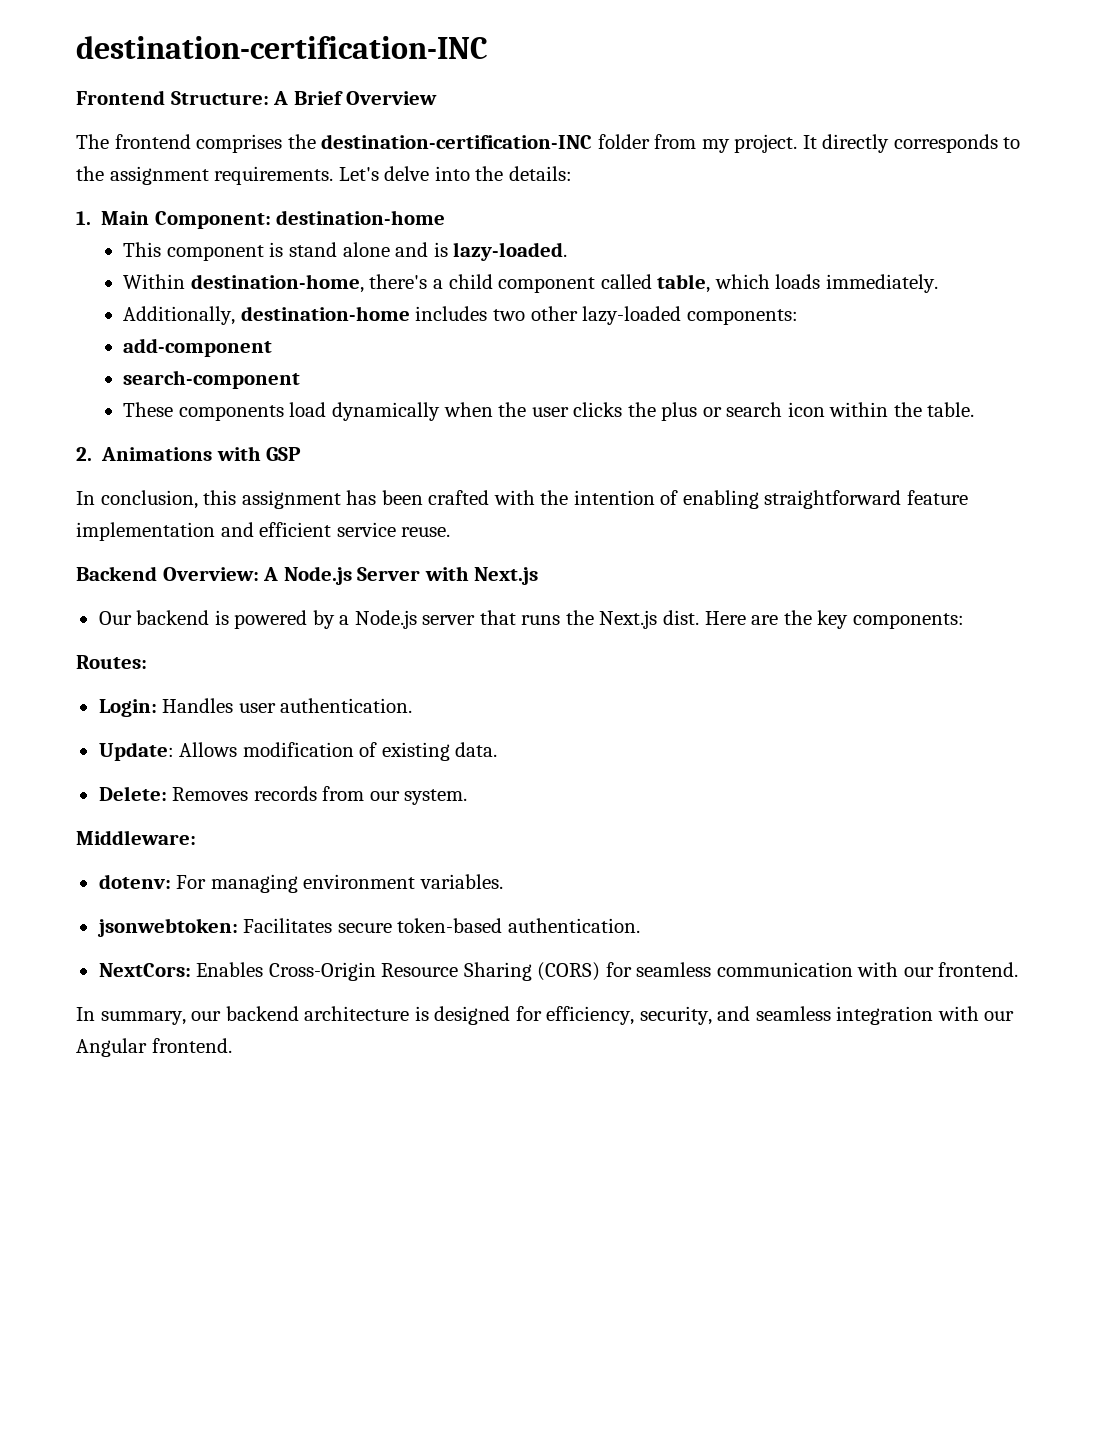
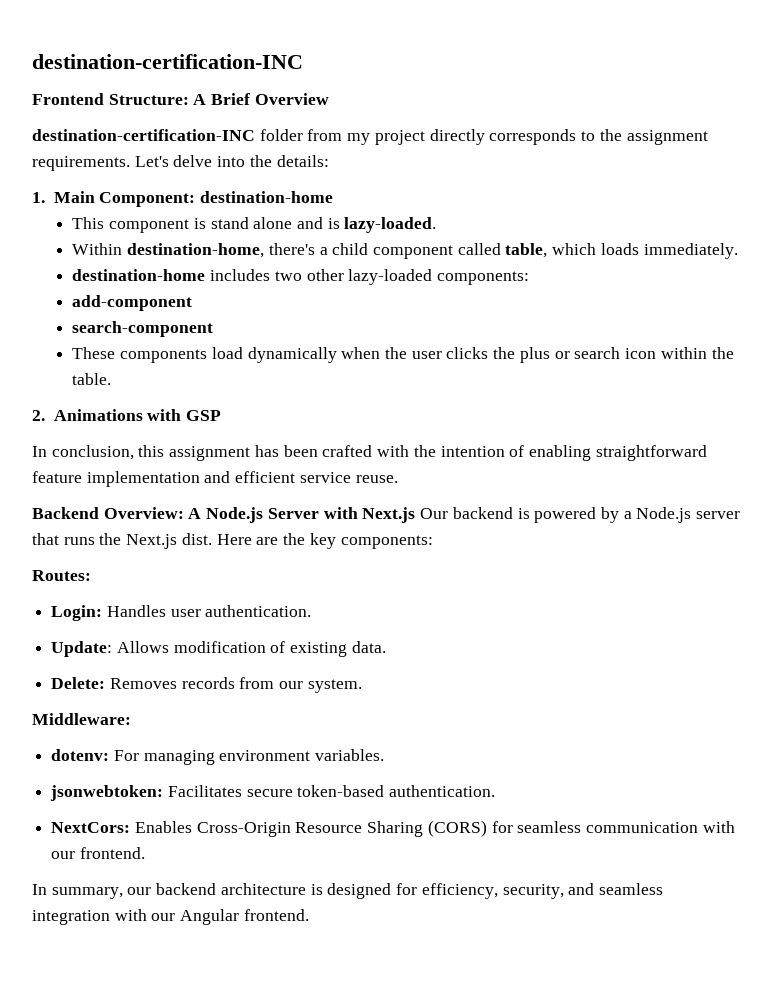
[76,134,316,153] The frontend comprises the -> (329, 99) none
[734,134,817,153] project. It -> [374,130,425,145] project
[123,306,236,325] Additionally, -> (738, 251) none
(539, 576) // -> (416, 515) none

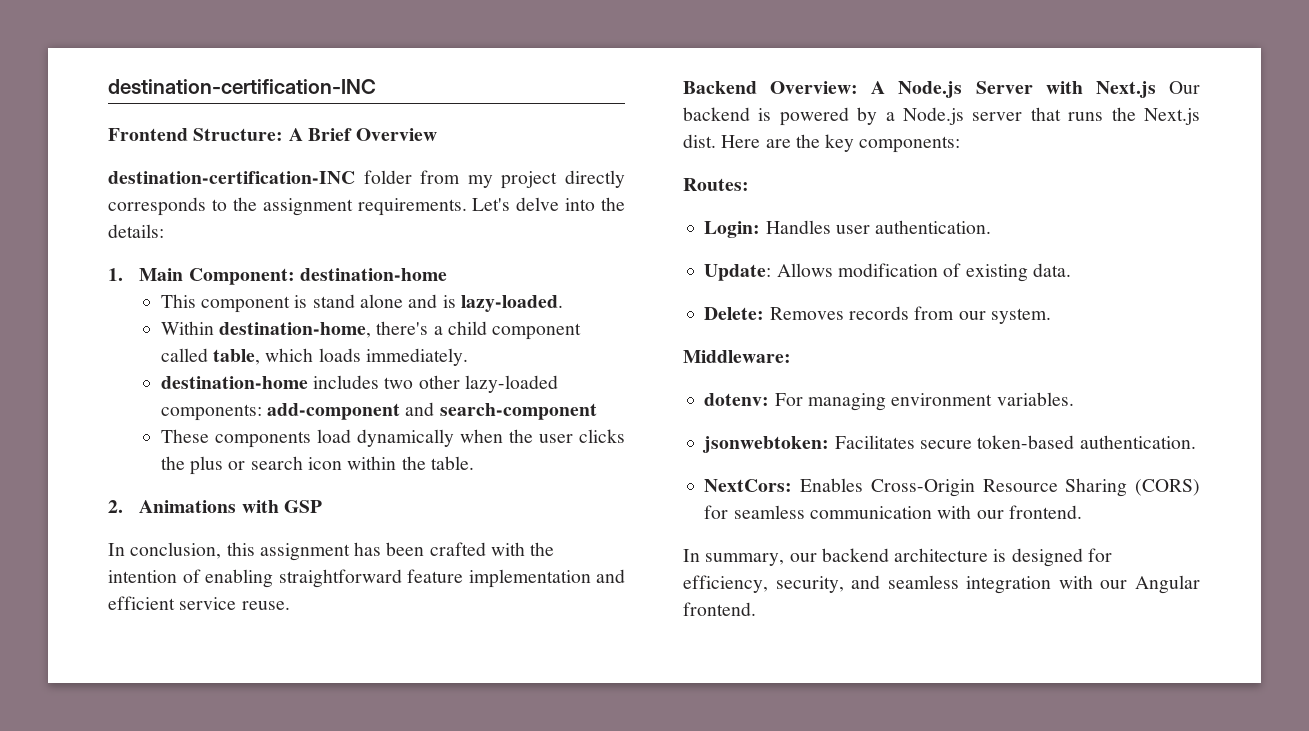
(530, 278) // -> (262, 412) none
(193, 303) // -> [405,402,435,416] and

